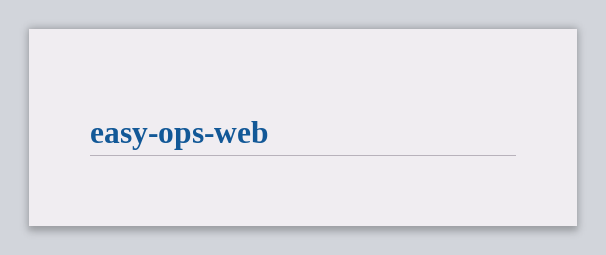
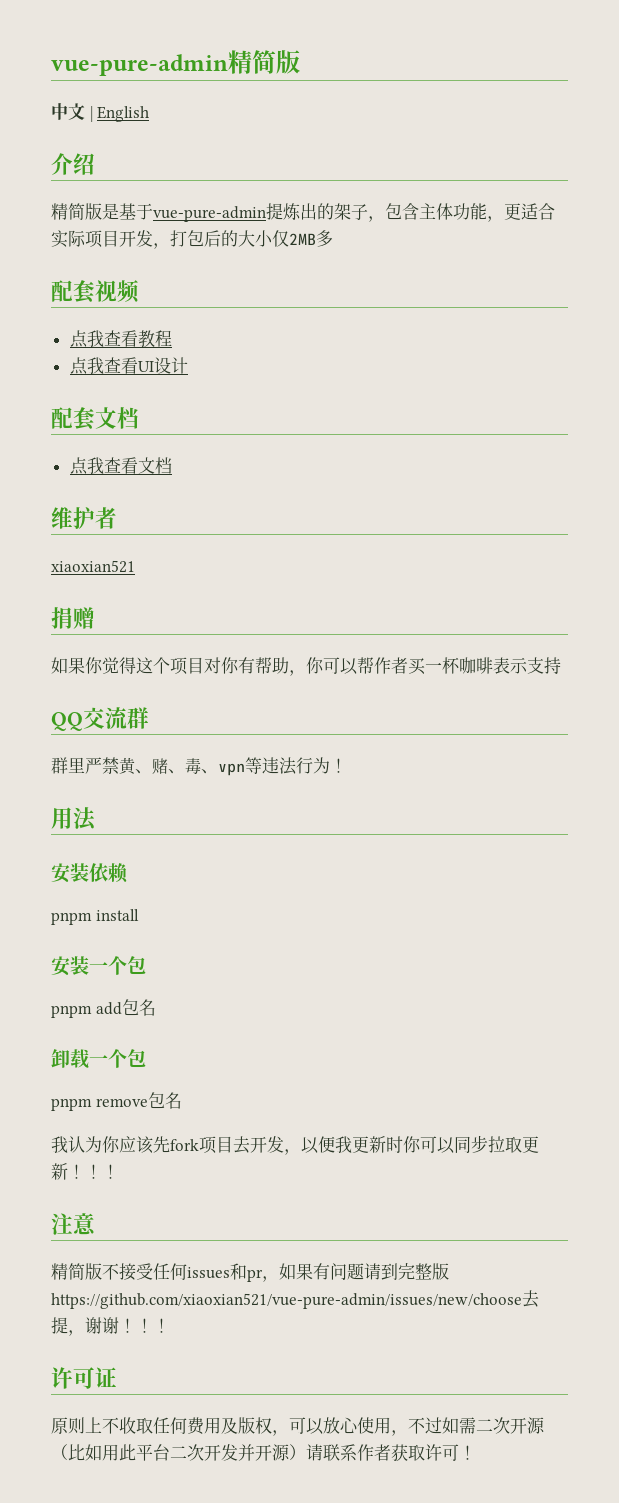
[90,121,269,150] easy-ops-web -> [51,50,300,76] [51,103,150,122] [51,153,95,175] [51,203,555,222] [51,230,333,249] [51,280,140,303] [69,330,172,348] [69,357,188,375] [51,407,139,430] [69,457,172,475] [51,507,117,529] [51,560,135,573] [51,607,95,629] [51,657,561,676] [51,707,149,731] [51,757,347,776] [51,807,97,831] [51,863,128,883] [51,909,139,925] [51,956,146,976] [51,999,156,1018] [51,1049,146,1069] [51,1092,182,1111] [51,1135,539,1155] [51,1163,119,1180] [51,1213,96,1235] [51,1263,449,1282] [51,1290,539,1309] [51,1317,170,1336] [51,1367,117,1389] [51,1417,545,1436] [51,1444,476,1461] vue-pure-admin精简版 // 中文 | English // 介绍 // 精简版是基于vue-pure-admin提炼出的架子，包含主体功能，更适合实际项目开发，打包后的大小仅2MB多 // 配套视频 // 点我查看教程 // 点我查看UI设计 // 配套文档 // 点我查看文档 // 维护者 // xiaoxian521 // 捐赠 // 如果你觉得这个项目对你有帮助，你可以帮作者买一杯咖啡表示支持 // QQ交流群 // 群里严禁黄、赌、毒、vpn等违法行为！ // 用法 // 安装依赖 // pnpm install // 安装一个包 // pnpm add包名 // 卸载一个包 // pnpm remove包名 // 我认为你应该先fork项目去开发，以便我更新时你可以同步拉取更新！！！ // 注意 // 精简版不接受任何issues和pr，如果有问题请到完整版https://github.com/xiaoxian521/vue-pure-admin/issues/new/choose去提，谢谢！！！ // 许可证 // 原则上不收取任何费用及版权，可以放心使用，不过如需二次开源（比如用此平台二次开发并开源）请联系作者获取许可！

